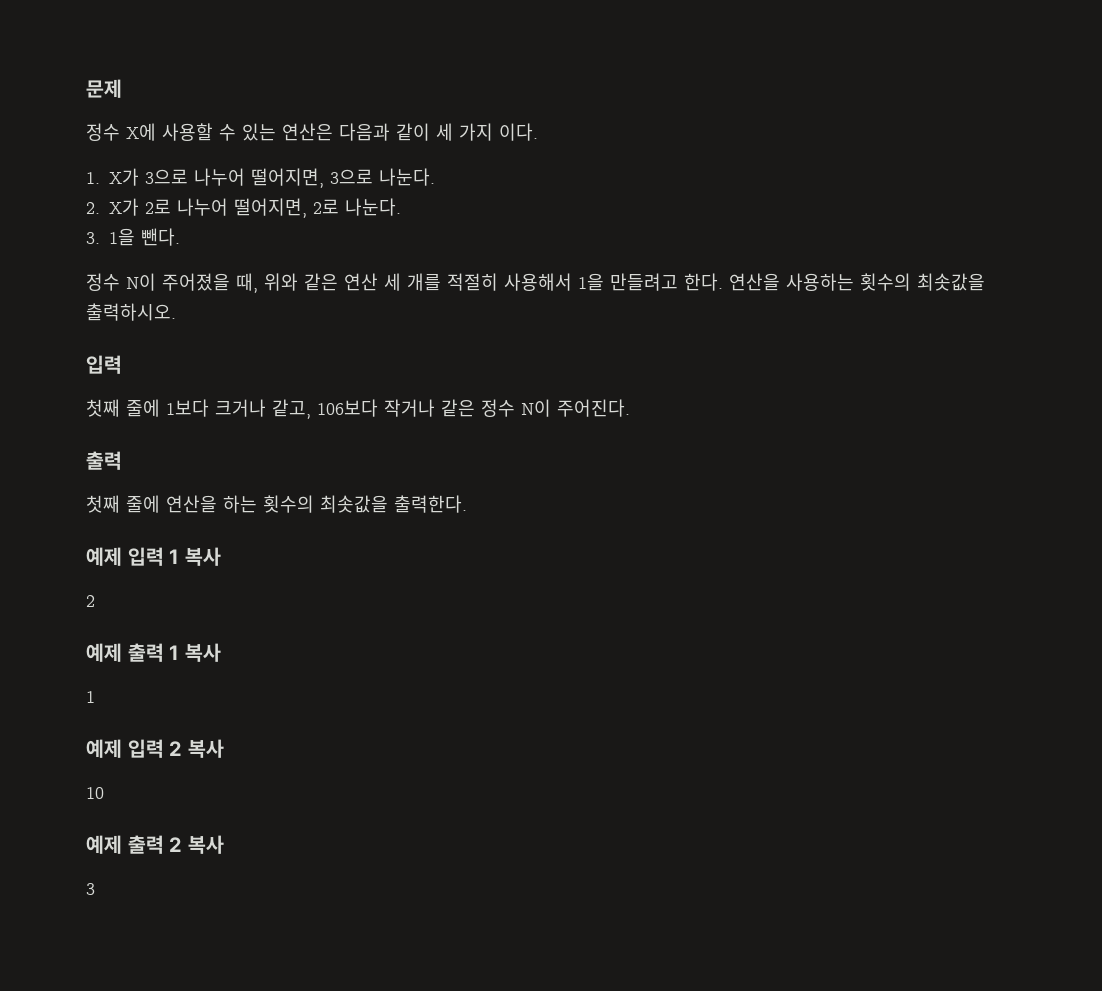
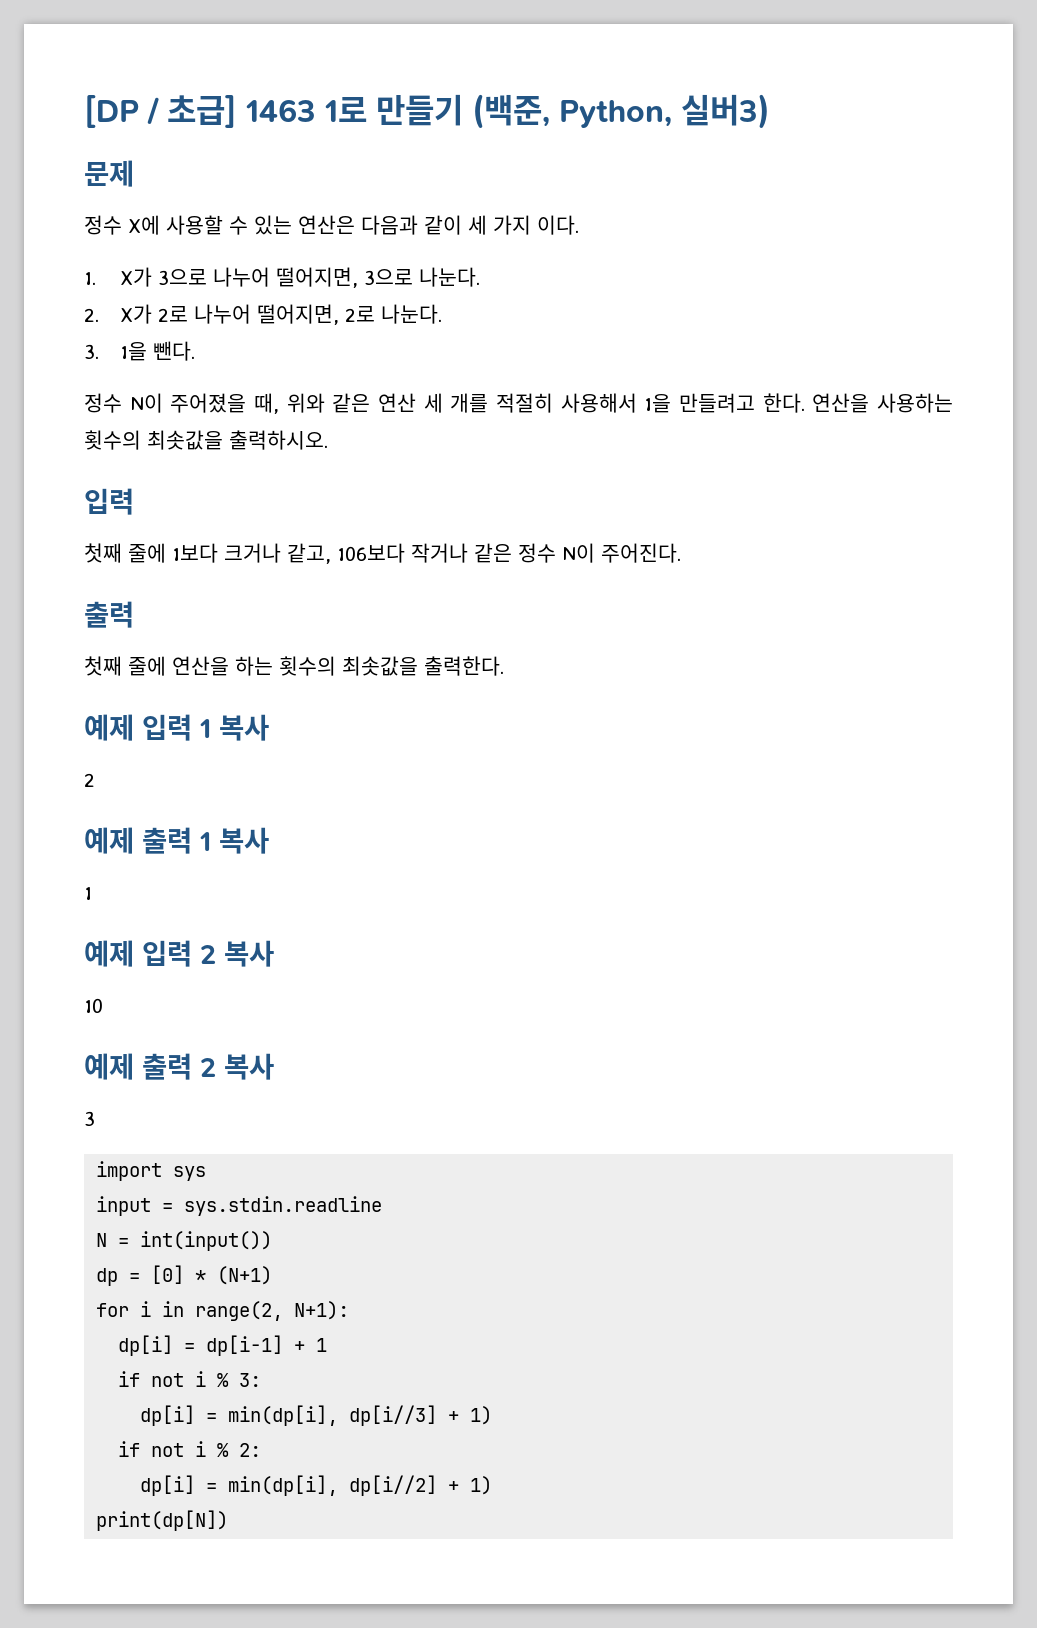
(86, 88) none -> [84,94,770,129] [DP / 초급] 1463 1로 만들기 (백준, Python, 실버3) //
(95, 889) none -> [96,1161,207,1181] [96,1196,383,1216] [96,1231,273,1251] [96,1265,273,1286] [96,1301,350,1321] [118,1335,328,1356] [118,1371,262,1387] [140,1405,493,1426] [118,1441,262,1457] [140,1475,493,1496] [96,1510,229,1531] // import sys // input = sys.stdin.readline // N = int(input()) // dp = [0] * (N+1) // for i in range(2, N+1): // dp[i] = dp[i-1] + 1 // if not i % 3: // dp[i] = min(dp[i], dp[i//3] + 1) // if not i % 2: // dp[i] = min(dp[i], dp[i//2] + 1) // print(dp[N])

